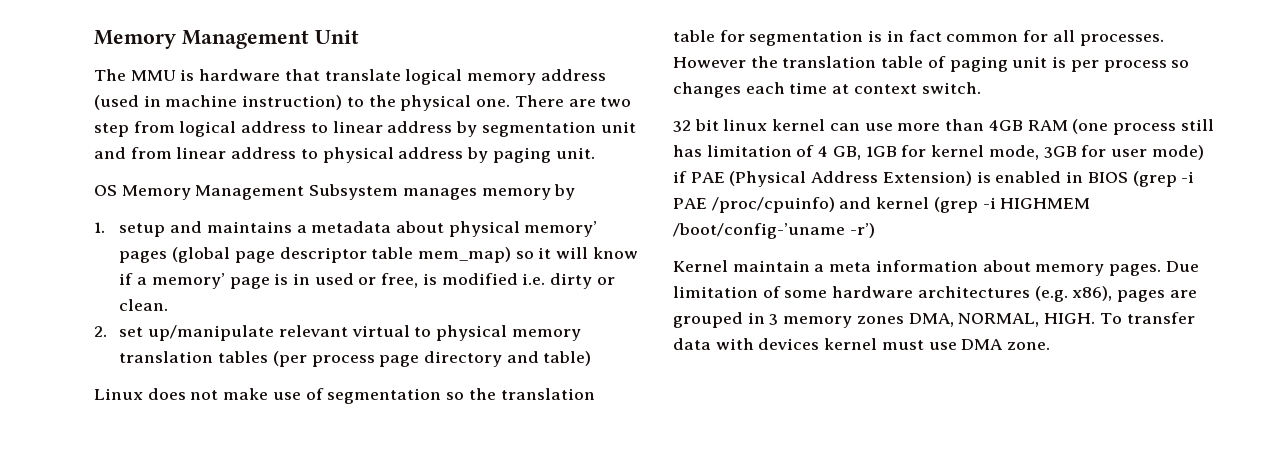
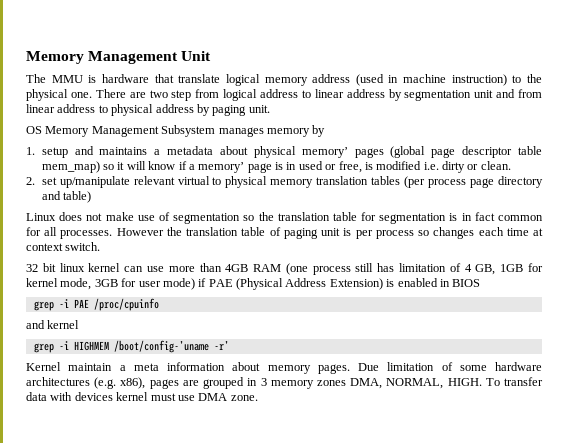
[1132,171,1177,187] (grep -> [33,301,54,311] // grep
[711,197,835,213] /proc/cpuinfo) -> [93,298,159,311] /proc/cpuinfo //
[933,197,978,213] (grep -> [33,343,54,353] // grep
[849,223,875,238] -r’) -> [213,341,229,350] -r’

